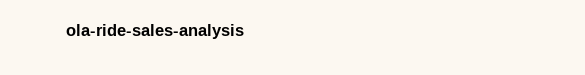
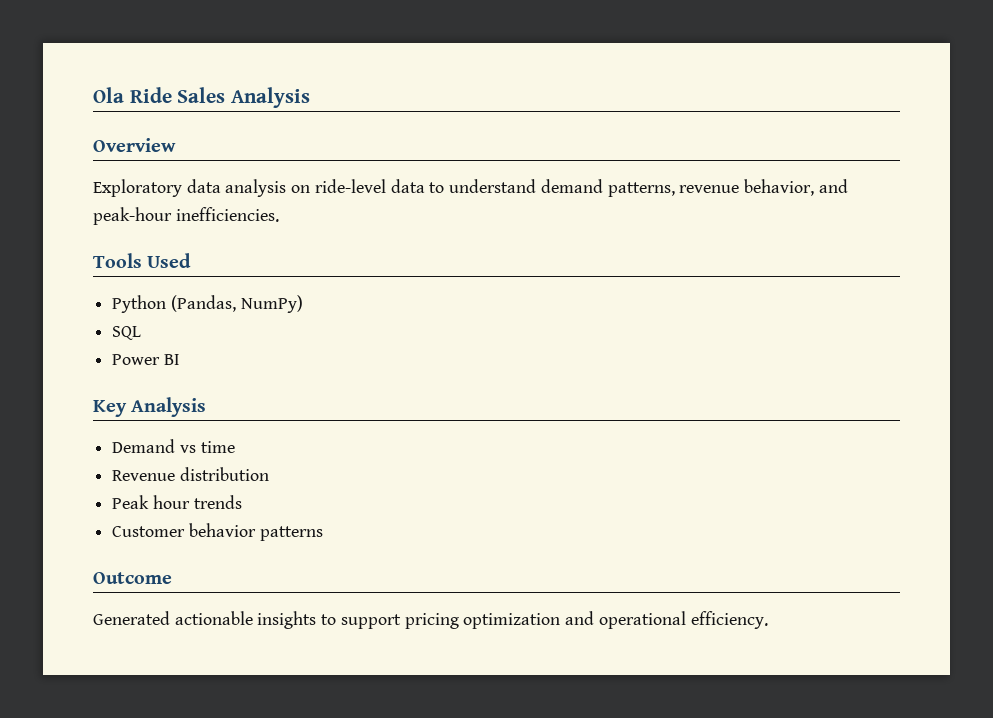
[66,24,244,39] ola-ride-sales-analysis -> [93,87,310,108] [93,138,176,152] [93,179,848,197] [93,207,279,225] [93,253,192,268] [112,295,303,313] [112,326,142,340] [112,354,180,365] [93,397,207,417] [112,439,235,453] [112,467,269,481] [112,495,242,509] [112,523,323,541] [93,572,172,584] [93,611,768,629] Ola Ride Sales Analysis // Overview // Exploratory data analysis on ride-level data to understand demand patterns, revenue behavior, and peak-hour inefficiencies. // Tools Used // Python (Pandas, NumPy) // SQL // Power BI // Key Analysis // Demand vs time // Revenue distribution // Peak hour trends // Customer behavior patterns // Outcome // Generated actionable insights to support pricing optimization and operational efficiency.

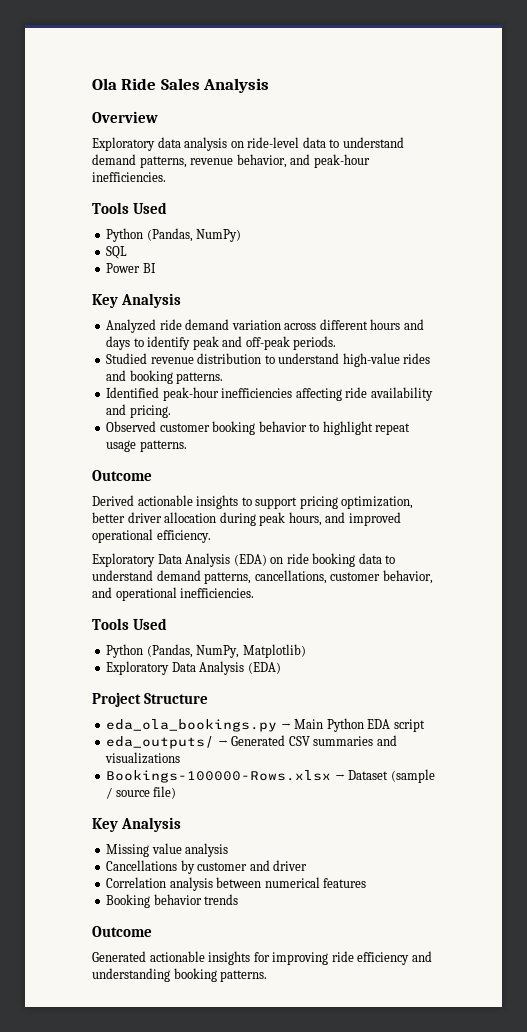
[112,439,235,453] [112,467,269,481] [112,495,242,509] [112,523,323,541] [93,572,172,584] [93,611,768,629] Demand vs time // Revenue distribution // Peak hour trends // Customer behavior patterns // Outcome // Generated actionable insights to support pricing optimization and operational efficiency. -> [106,319,424,333] [106,336,337,350] [106,353,431,367] [106,370,224,384] [106,387,433,401] [106,404,171,418] [106,421,411,435] [106,440,187,452] [92,470,152,481] [92,495,414,509] [92,512,401,526] [92,529,211,543] [92,553,396,567] [92,570,433,584] [92,587,255,601] [92,618,168,630] [106,644,306,658] [106,661,281,675] [92,692,209,707] [106,718,425,732] [106,735,397,749] [105,752,181,764] [106,769,435,783] [106,786,177,799] [92,817,182,832] [106,843,229,857] [106,860,308,874] [106,877,367,891] [106,894,239,908] [92,926,152,937] [92,951,432,965] [92,968,268,982] Analyzed ride demand variation across different hours and days to identify peak and off-peak periods. // Studied revenue distribution to understand high-value rides and booking patterns. // Identified peak-hour inefficiencies affecting ride availability and pricing. // Observed customer booking behavior to highlight repeat usage patterns. // Outcome // Derived actionable insights to support pricing optimization, better driver allocation during peak hours, and improved operational efficiency. // Exploratory Data Analysis (EDA) on ride booking data to understand demand patterns, cancellations, customer behavior, and operational inefficiencies. // Tools Used // Python (Pandas, NumPy, Matplotlib) // Exploratory Data Analysis (EDA) // Project Structure // eda_ola_bookings.py → Main Python EDA script // eda_outputs/ → Generated CSV summaries and visualizations // Bookings-100000-Rows.xlsx → Dataset (sample / source file) // Key Analysis // Missing value analysis // Cancellations by customer and driver // Correlation analysis between numerical features // Booking behavior trends // Outcome // Generated actionable insights for improving ride efficiency and understanding booking patterns.

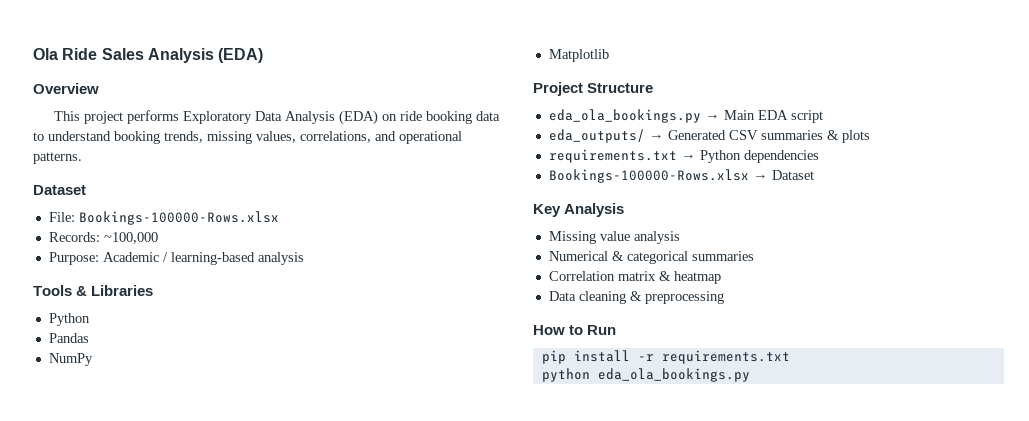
(270, 85) none -> [218,48,264,63] (EDA)
[92,137,404,151] [92,154,370,168] [92,172,166,182] [92,202,168,214] [106,228,242,242] [106,246,128,259] [106,263,156,273] [92,293,182,308] [106,319,424,333] [106,336,337,350] [106,353,431,367] [106,370,224,384] [106,387,433,401] [106,404,171,418] [106,421,411,435] [106,440,187,452] [92,470,152,481] [92,495,414,509] [92,512,401,526] [92,529,211,543] Exploratory data analysis on ride-level data to understand demand patterns, revenue behavior, and peak-hour inefficiencies. // Tools Used // Python (Pandas, NumPy) // SQL // Power BI // Key Analysis // Analyzed ride demand variation across different hours and days to identify peak and off-peak periods. // Studied revenue distribution to understand high-value rides and booking patterns. // Identified peak-hour inefficiencies affecting ride availability and pricing. // Observed customer booking behavior to highlight repeat usage patterns. // Outcome // Derived actionable insights to support pricing optimization, better driver allocation during peak hours, and improved operational efficiency. // -> [53,110,179,124] This project performs
[156,570,433,584] [92,587,255,601] [92,618,168,630] [106,644,306,658] [106,661,281,675] demand patterns, cancellations, customer behavior, and operational inefficiencies. // Tools Used // Python (Pandas, NumPy, Matplotlib) // Exploratory Data Analysis (EDA) -> [114,131,462,144] [33,152,82,164] [33,185,86,195] [48,211,279,225] [48,232,158,244] [48,252,304,265] [33,285,154,296] [48,313,90,326] [48,333,89,343] [48,353,93,366] [548,49,609,62] booking trends, missing values, correlations, and operational patterns. // Dataset // File: Bookings-100000-Rows.xlsx // Records: ~100,000 // Purpose: Academic / learning-based analysis // Tools & Libraries // Python // Pandas // NumPy // Matplotlib
[326,718,364,732] Python -> (755, 115) none
[376,735,397,746] [105,752,181,764] and visualizations -> [826,130,870,143] [548,149,819,163] & plots // requirements.txt → Python dependencies
[390,769,435,783] [106,786,177,799] (sample / source file) -> (814, 175) none
[106,860,308,874] [106,877,367,891] [106,894,239,908] [92,926,152,937] [92,951,432,965] [92,968,268,982] Cancellations by customer and driver // Correlation analysis between numerical features // Booking behavior trends // Outcome // Generated actionable insights for improving ride efficiency and understanding booking patterns. -> [548,251,754,264] [548,271,721,284] [548,291,724,304] [533,325,617,335] [541,350,790,364] [541,368,750,382] Numerical & categorical summaries // Correlation matrix & heatmap // Data cleaning & preprocessing // How to Run // pip install -r requirements.txt // python eda_ola_bookings.py

